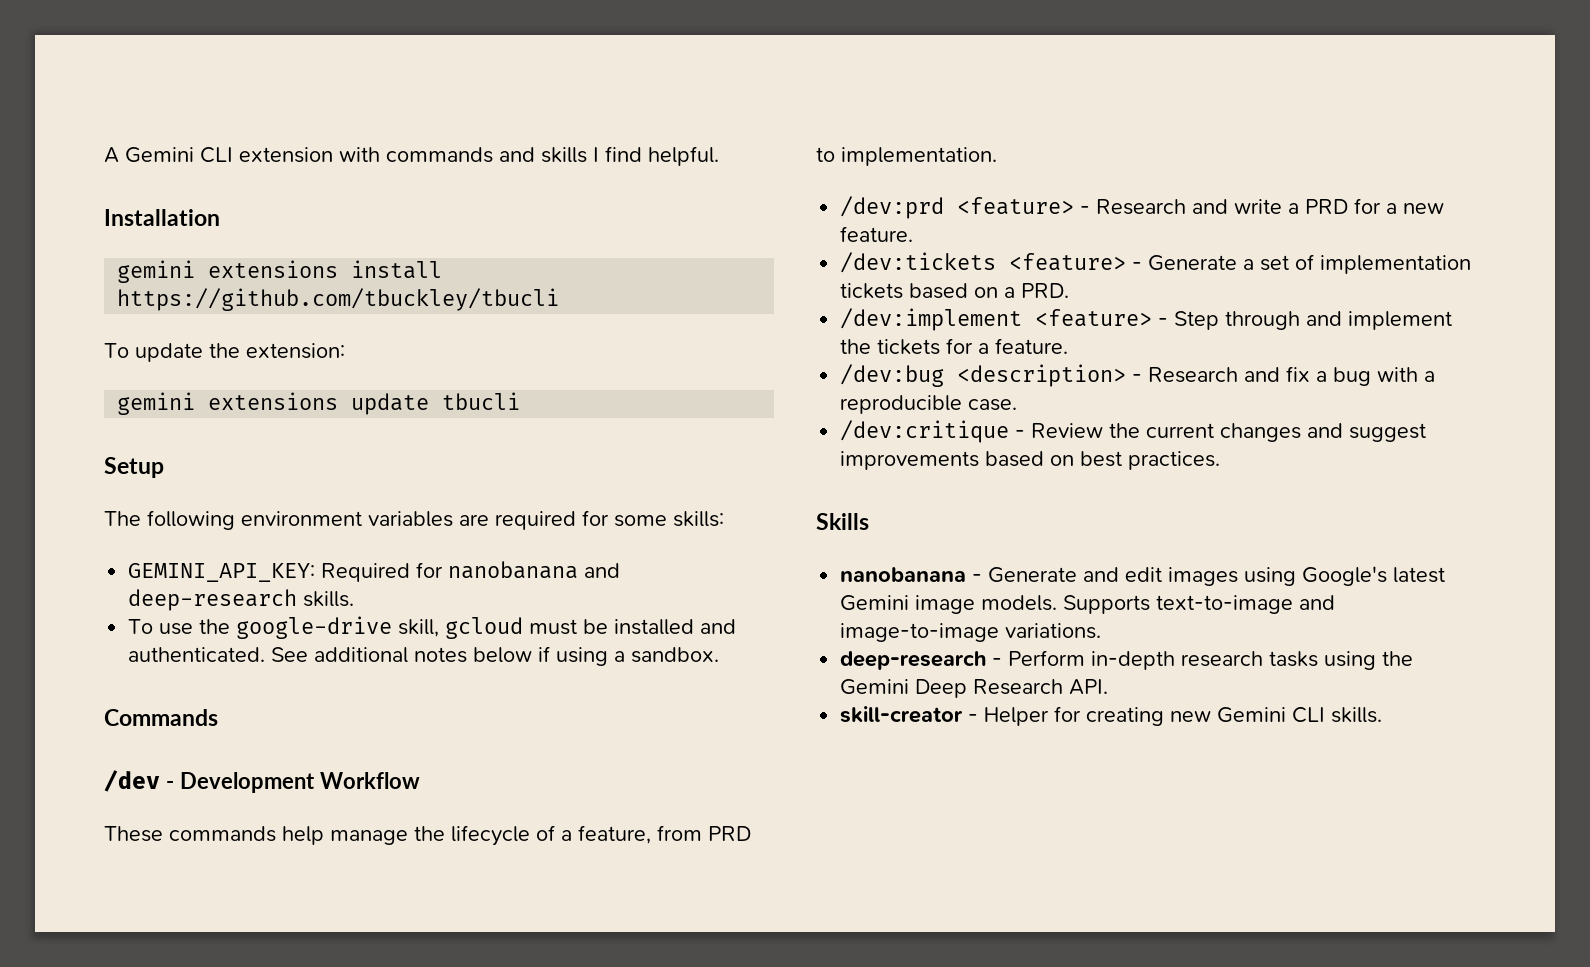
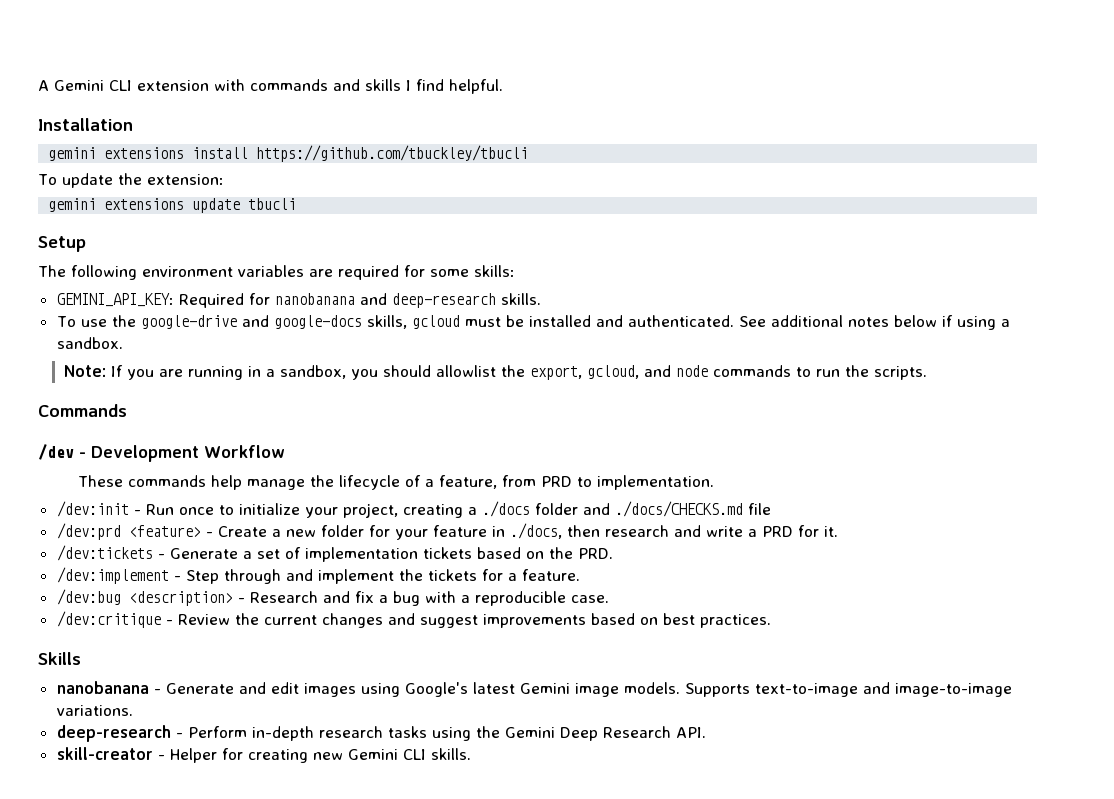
[398,619,440,637] skill, -> [241,315,407,329] and google-docs skills,
(720, 655) none -> [64,365,928,380] // Note: If you are running in a sandbox, you should allowlist the export, gcloud, and node commands to run the scripts.
[840,196,1187,219] /dev:prd <feature> - Research -> [56,501,771,518] [56,523,669,540] /dev:init - Run once to initialize your project, creating a ./docs folder and ./docs/CHECKS.md file // /dev:prd <feature> - Create a new folder for your feature in ./docs, then research
[1386,203,1445,214] [840,226,914,242] a new feature. -> [823,526,838,537] it.
[1009,253,1127,271] <feature> -> (153, 553) none
[1004,287,1016,298] a -> [548,547,573,559] the
[1035,309,1153,327] <feature> -> (169, 575) none

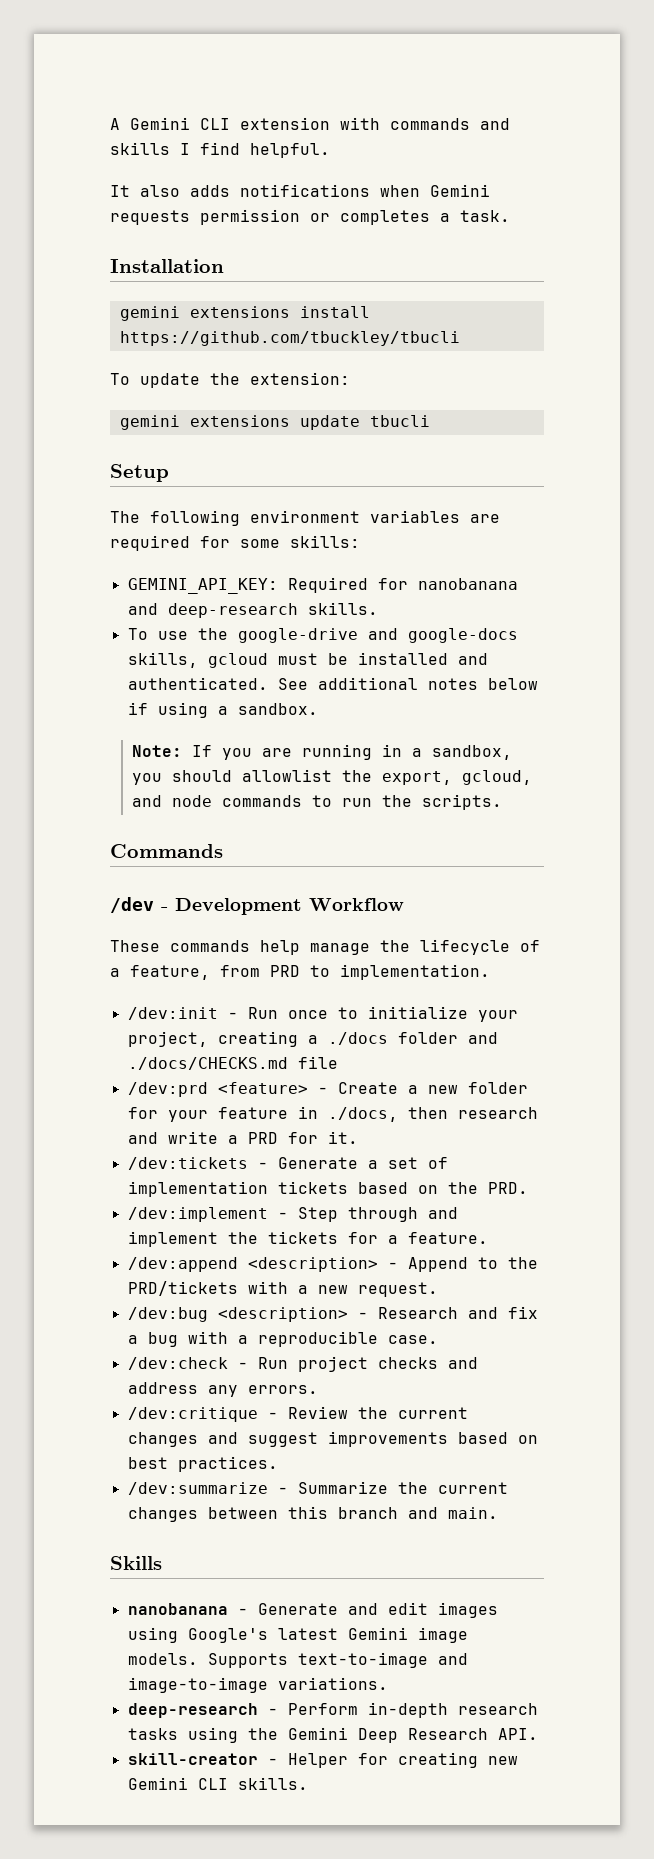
(503, 86) none -> [110,184,490,197] [110,209,510,225] // It also adds notifications when Gemini requests permission or completes a task.
(580, 575) none -> [127,1257,538,1272] [127,1281,438,1297] // /dev:append <description> - Append to the PRD/tickets with a new request.
(609, 599) none -> [127,1356,478,1372] [127,1382,318,1397] // /dev:check - Run project checks and address any errors.
(771, 621) none -> [127,1481,508,1495] [127,1506,498,1522] // /dev:summarize - Summarize the current changes between this branch and main.

